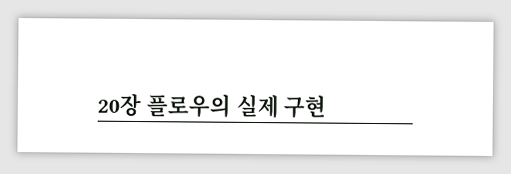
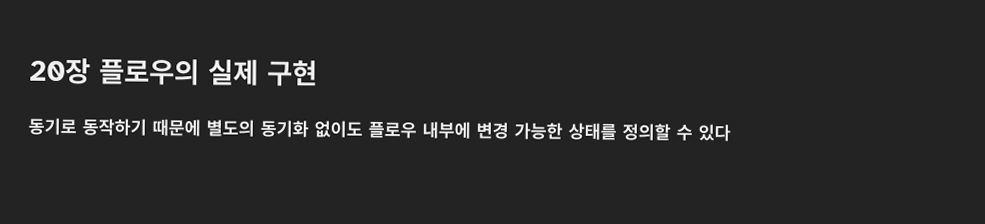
(327, 107) none -> [28,117,731,142] // 동기로 동작하기 때문에 별도의 동기화 없이도 플로우 내부에 변경 가능한 상태를 정의할 수 있다

